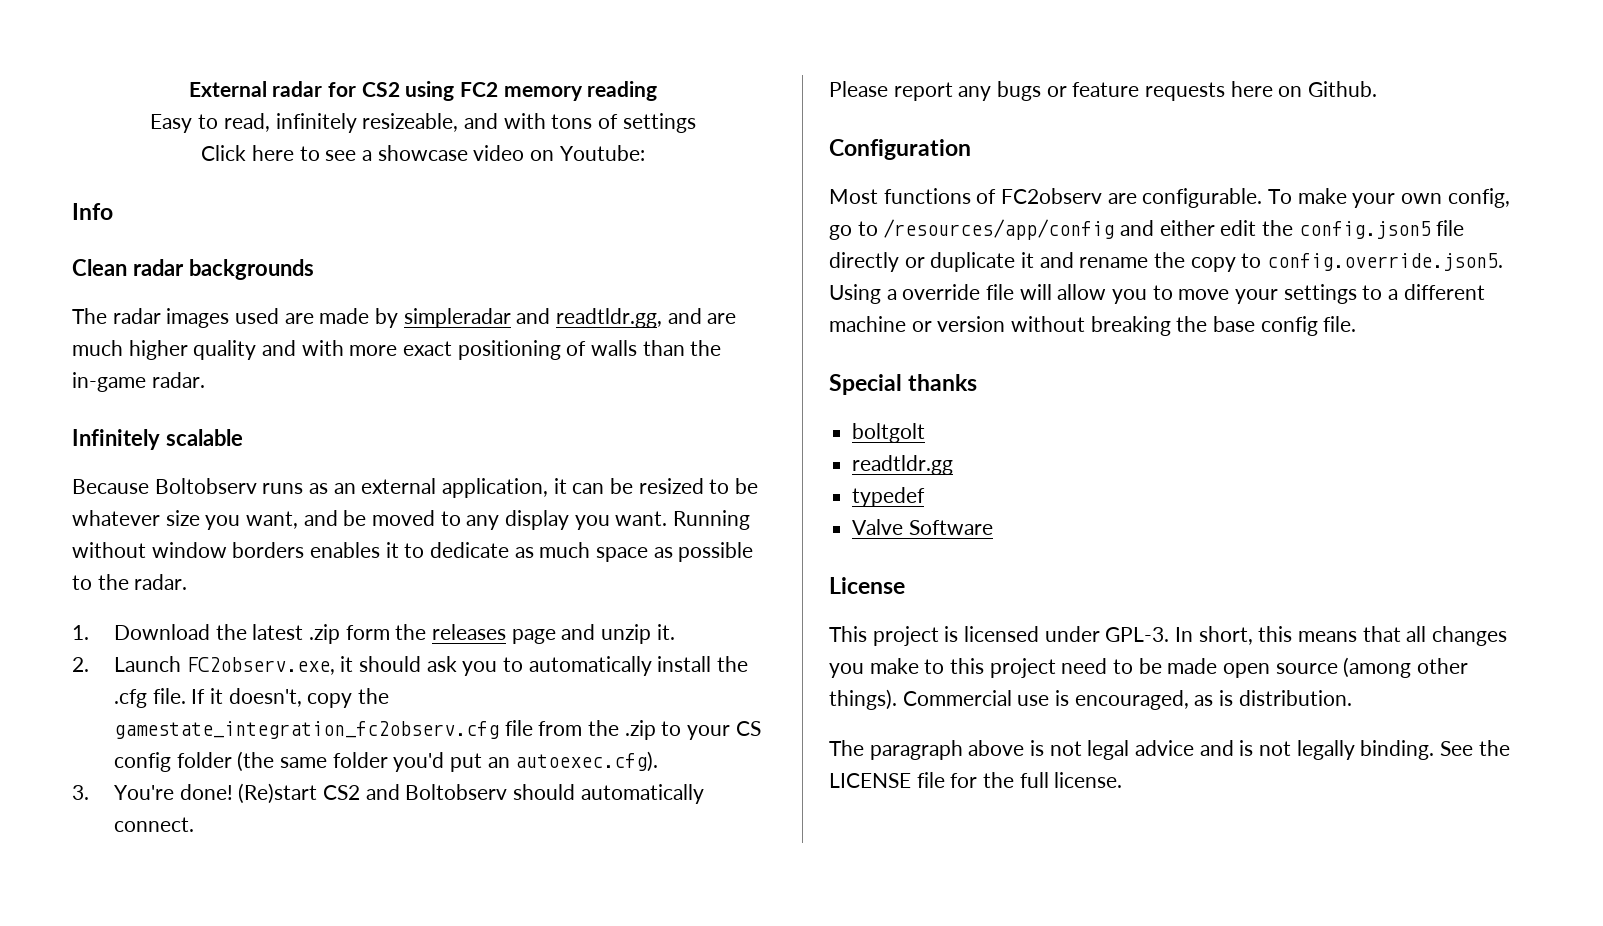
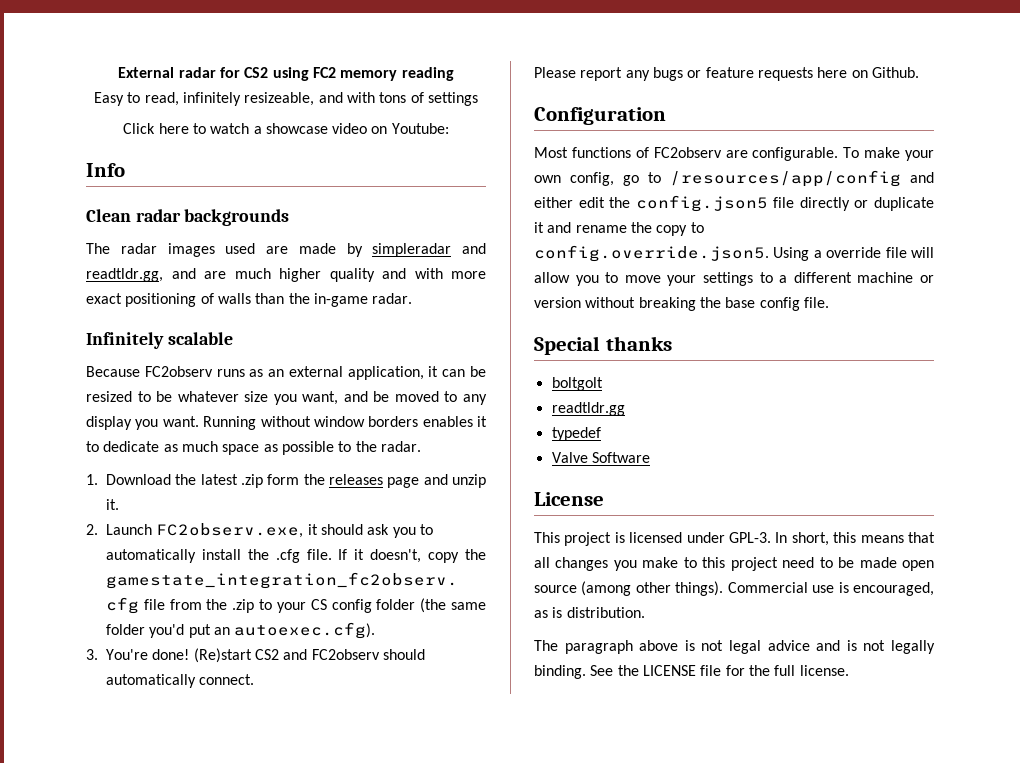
[325,150,357,161] see -> [210,123,250,134] watch
[154,478,257,494] Boltobserv -> [144,366,213,377] FC2observ
[405,784,508,800] Boltobserv -> [311,649,380,660] FC2observ

